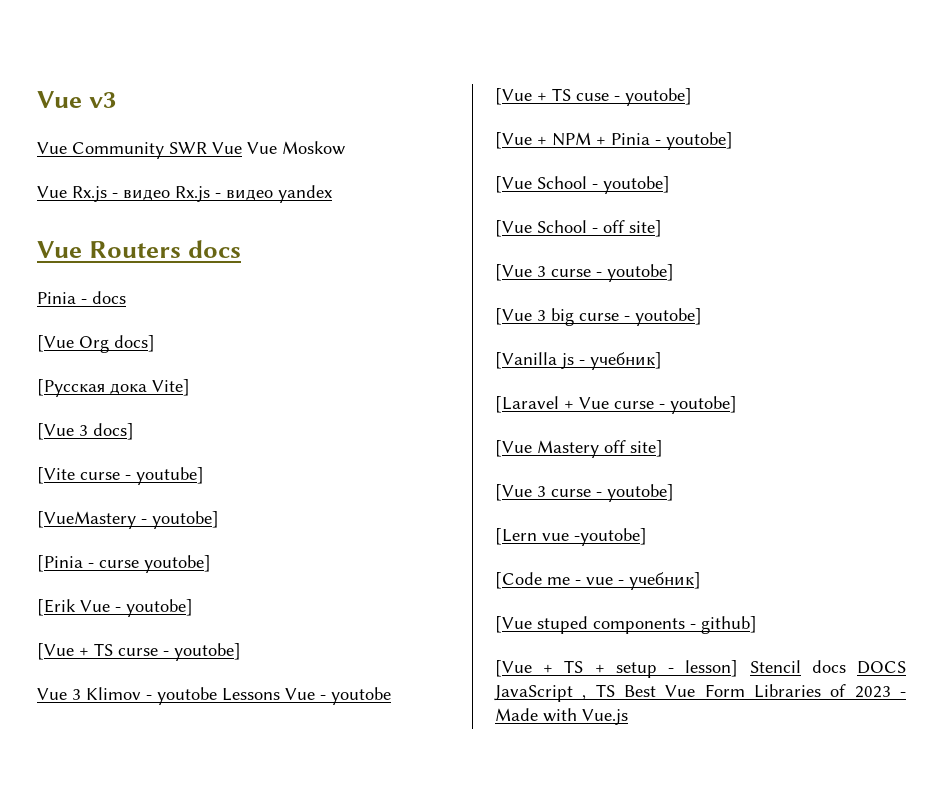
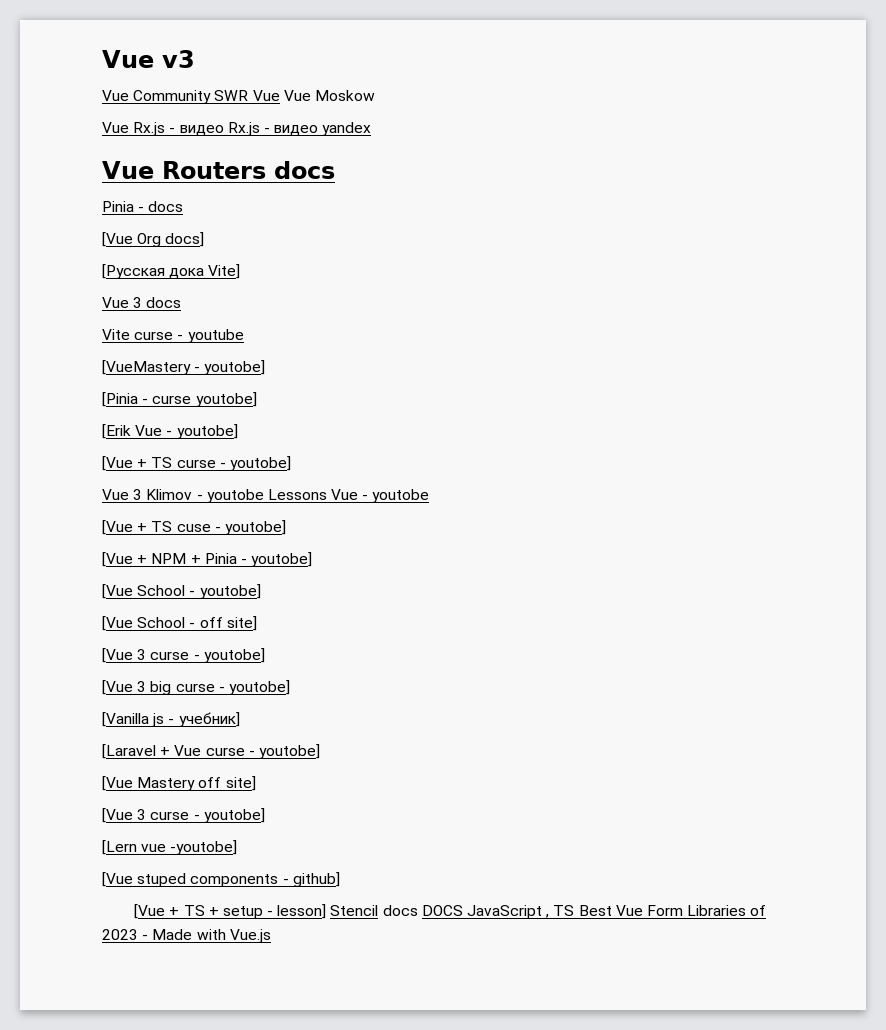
[37,423,134,440] [37,467,204,485] [Vue 3 docs] // [Vite curse - youtube] -> [102,297,182,308] [102,329,244,343] Vue 3 docs // Vite curse - youtube
[495,572,701,590] // [Code me - vue - учебник] -> (238, 847) none

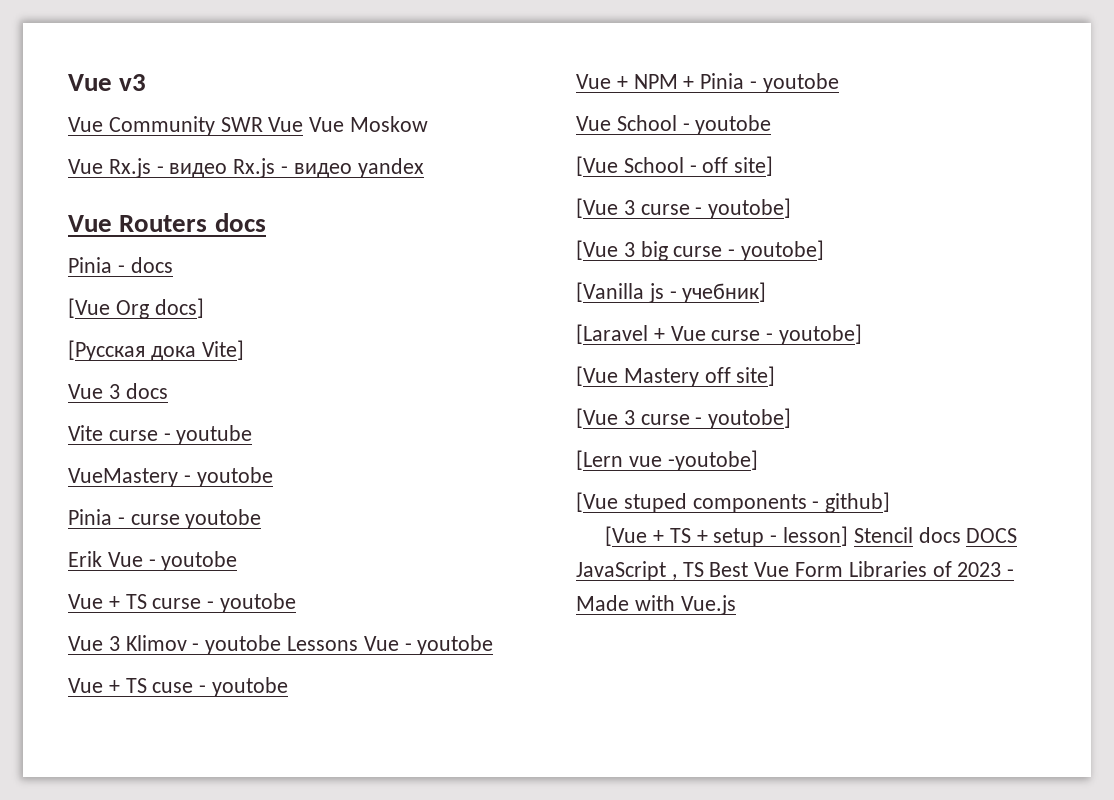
[102,360,266,375] [102,392,257,407] [102,424,238,439] [102,456,133,471] [VueMastery - youtobe] // [Pinia - curse youtobe] // [Erik Vue - youtobe] // [Vue -> [68,467,273,487] [68,509,262,529] [68,551,238,571] [68,594,103,609] VueMastery - youtobe // Pinia - curse youtobe // Erik Vue - youtobe // Vue
[229,456,291,471] youtobe] -> [220,593,297,613] youtobe
[102,520,133,535] [Vue -> [68,678,103,693] Vue
[224,520,286,535] [102,552,133,567] youtobe] // [Vue -> [212,677,289,697] [576,74,611,89] youtobe // Vue
[251,552,313,567] [102,584,261,599] youtobe] // [Vue School - youtobe] -> [762,73,839,93] [576,115,772,135] youtobe // Vue School - youtobe

